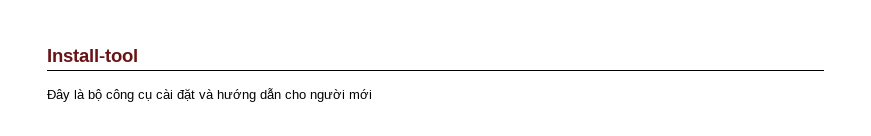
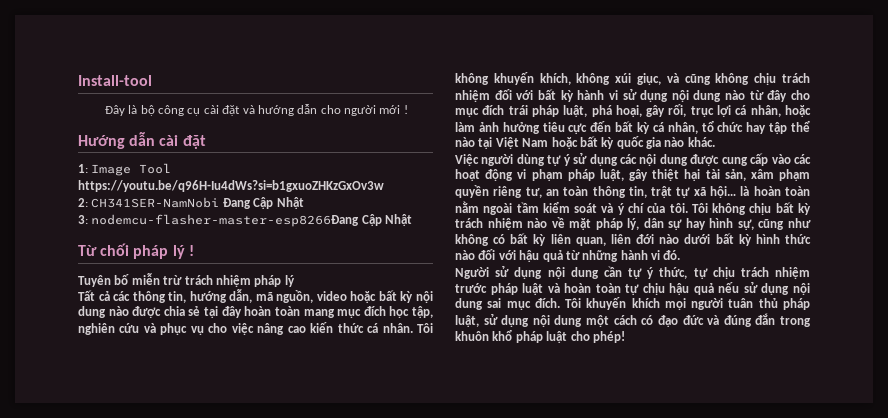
(372, 94) none -> [403,105,408,114] [78,132,206,149] [78,163,172,176] [78,180,384,192] [78,197,304,209] [78,214,413,227] [78,243,194,259] [78,273,295,287] [78,289,434,303] [78,306,434,318] [78,322,433,335] [455,72,810,85] [455,88,810,102] [455,104,812,117] [455,120,810,134] [455,136,715,149] [455,152,811,166] [455,169,810,181] [455,185,811,198] [455,201,811,215] [455,217,811,230] [455,233,811,246] [455,249,681,262] [455,265,810,279] [455,281,810,295] [455,297,810,310] [455,313,811,327] [455,329,625,343] ! // Hướng dẫn cài đặt // 1: Image Tool https://youtu.be/q96H-Iu4dWs?si=b1gxuoZHKzGxOv3w // 2: CH341SER-NamNobi Đang Cập Nhật // 3: nodemcu-flasher-master-esp8266Đang Cập Nhật // Từ chối pháp lý ! // Tuyên bố miễn trừ trách nhiệm pháp lý // Tất cả các thông tin, hướng dẫn, mã nguồn, video hoặc bất kỳ nội dung nào được chia sẻ tại đây hoàn toàn mang mục đích học tập, nghiên cứu và phục vụ cho việc nâng cao kiến thức cá nhân. Tôi không khuyến khích, không xúi giục, và cũng không chịu trách nhiệm đối với bất kỳ hành vi sử dụng nội dung nào từ đây cho mục đích trái pháp luật, phá hoại, gây rối, trục lợi cá nhân, hoặc làm ảnh hưởng tiêu cực đến bất kỳ cá nhân, tổ chức hay tập thể nào tại Việt Nam hoặc bất kỳ quốc gia nào khác. // Việc người dùng tự ý sử dụng các nội dung được cung cấp vào các hoạt động vi phạm pháp luật, gây thiệt hại tài sản, xâm phạm quyền riêng tư, an toàn thông tin, trật tự xã hội… là hoàn toàn nằm ngoài tầm kiểm soát và ý chí của tôi. Tôi không chịu bất kỳ trách nhiệm nào về mặt pháp lý, dân sự hay hình sự, cũng như không có bất kỳ liên quan, liên đới nào dưới bất kỳ hình thức nào đối với hậu quả từ những hành vi đó. // Người sử dụng nội dung cần tự ý thức, tự chịu trách nhiệm trước pháp luật và hoàn toàn tự chịu hậu quả nếu sử dụng nội dung sai mục đích. Tôi khuyến khích mọi người tuân thủ pháp luật, sử dụng nội dung một cách có đạo đức và đúng đắn trong khuôn khổ pháp luật cho phép!

